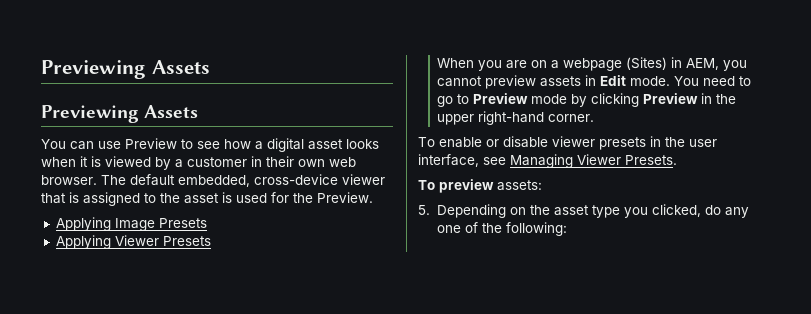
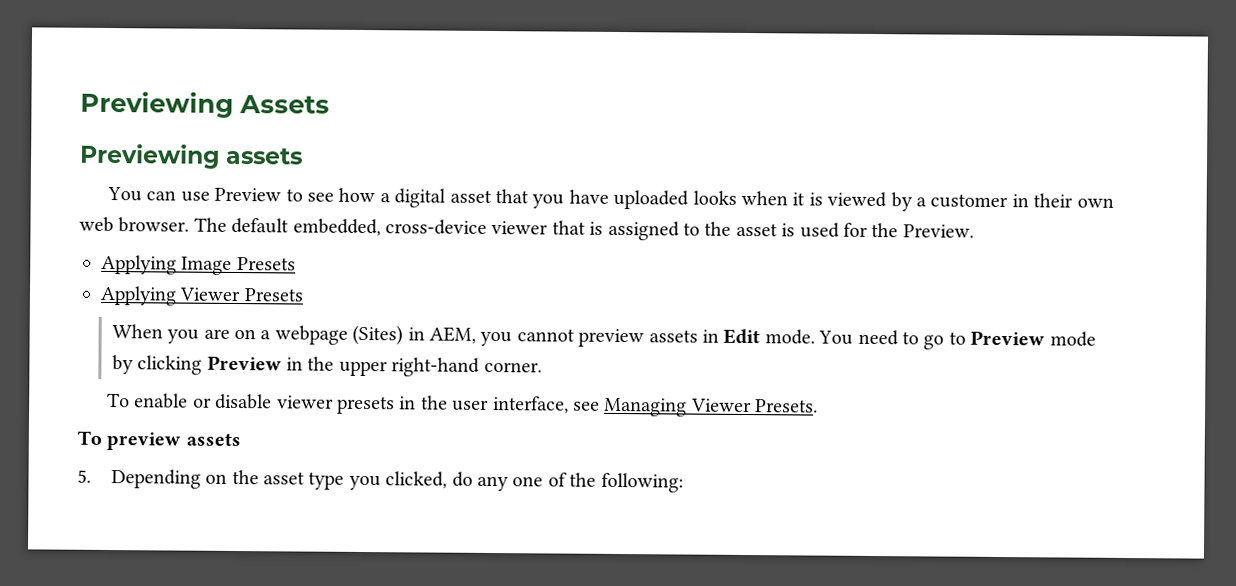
[144,105,199,118] Assets -> [226,147,303,165] assets
(343, 144) none -> [495,189,690,210] that you have uploaded
[497,180,542,191] assets: -> [185,432,241,447] assets

